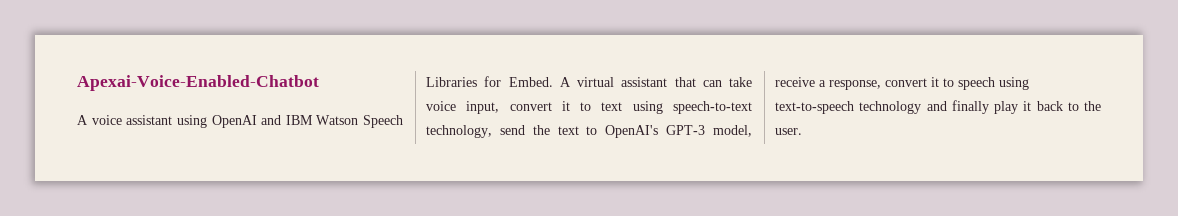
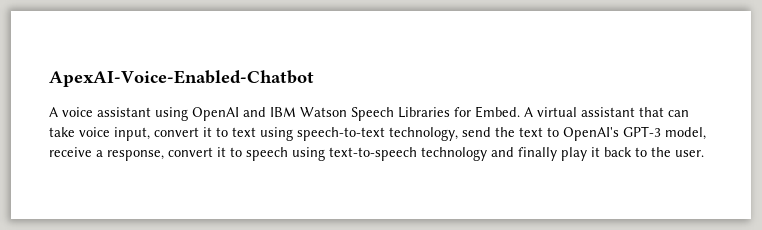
[77,75,319,91] Apexai-Voice-Enabled-Chatbot -> [49,70,314,87] ApexAI-Voice-Enabled-Chatbot

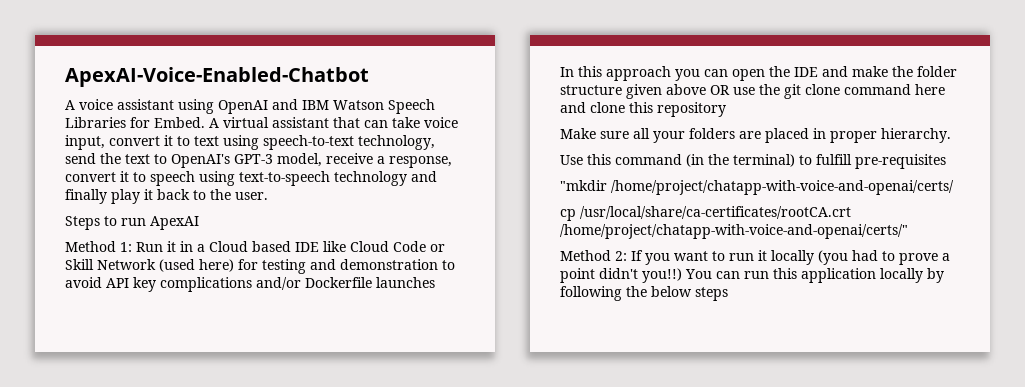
(704, 153) none -> [65,216,199,230] [65,241,445,252] [65,259,455,274] [65,277,435,292] [560,66,957,81] [560,84,945,99] [560,102,726,117] [560,128,951,143] [560,154,946,169] [560,180,954,195] [560,206,851,221] [560,224,908,239] [560,250,950,265] [560,268,944,283] [560,286,728,301] // Steps to run ApexAI // Method 1: Run it in a Cloud based IDE like Cloud Code or Skill Network (used here) for testing and demonstration to avoid API key complications and/or Dockerfile launches // In this approach you can open the IDE and make the folder structure given above OR use the git clone command here and clone this repository // Make sure all your folders are placed in proper hierarchy. // Use this command (in the terminal) to fulfill pre-requisites // "mkdir /home/project/chatapp-with-voice-and-openai/certs/ // cp /usr/local/share/ca-certificates/rootCA.crt /home/project/chatapp-with-voice-and-openai/certs/" // Method 2: If you want to run it locally (you had to prove a point didn't you!!) You can run this application locally by following the below steps

